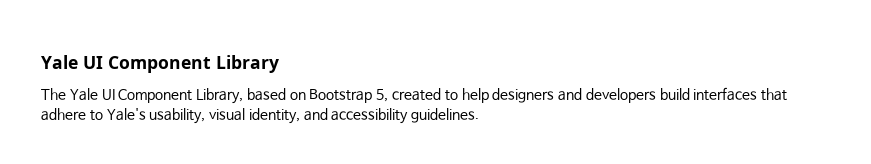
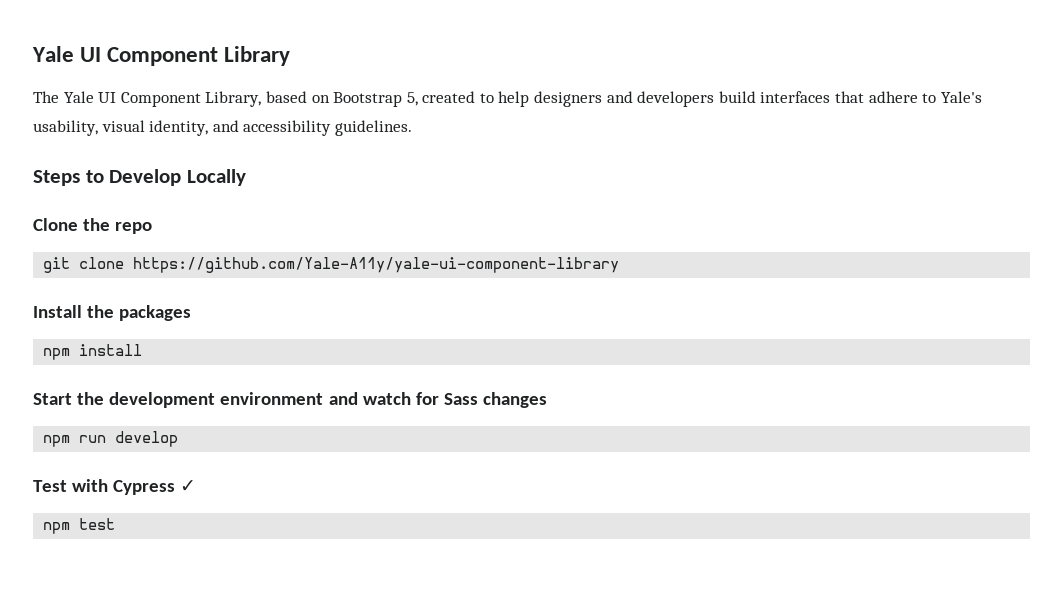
(480, 115) none -> [33,169,246,186] [33,218,153,234] [43,257,620,273] [33,305,192,321] [43,344,143,360] [33,392,548,408] [43,431,179,447] [33,479,197,495] [43,518,116,534] // Steps to Develop Locally // Clone the repo // git clone https://github.com/Yale-A11y/yale-ui-component-library // Install the packages // npm install // Start the development environment and watch for Sass changes // npm run develop // Test with Cypress ✓ // npm test

